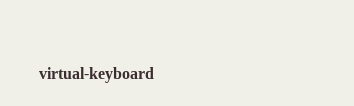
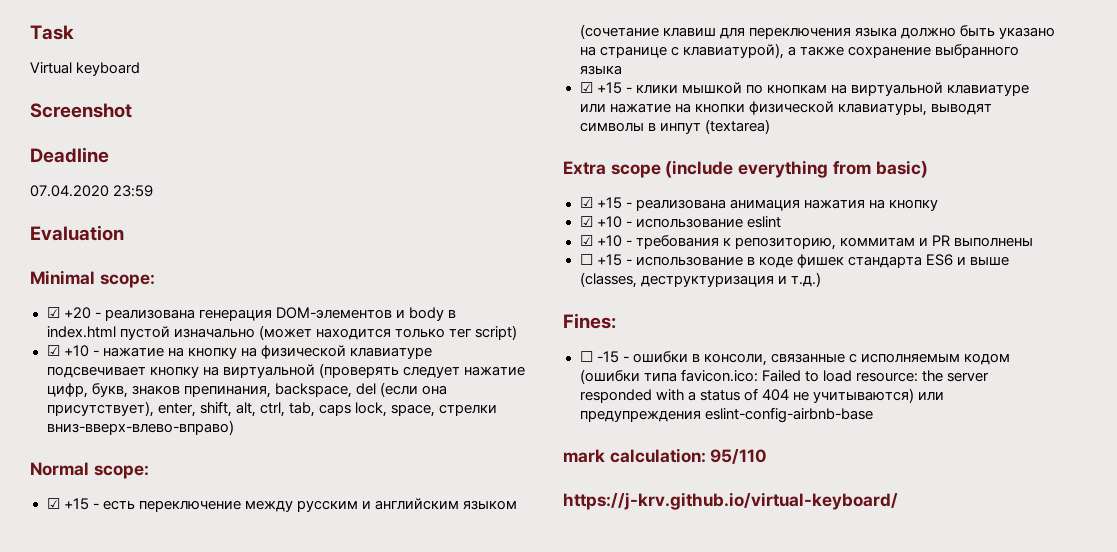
[39,67,154,83] virtual-keyboard -> [30,25,74,40] [30,62,141,76] [30,103,132,118] [30,147,109,163] [30,185,154,197] [30,225,124,241] [30,270,155,288] [46,307,456,321] [46,325,517,340] [46,345,432,359] [46,363,525,378] [46,382,447,398] [46,401,497,417] [46,420,234,435] [30,462,149,479] [46,498,517,512] [579,24,1055,39] [579,43,1019,59] [579,65,622,75] [579,82,1029,96] [579,101,992,116] [579,119,770,134] [563,160,928,178] [579,197,938,211] [579,216,781,228] [579,235,1033,250] [579,254,1009,268] [579,272,821,288] [563,313,616,329] [579,351,1010,366] [579,369,989,384] [579,388,944,403] [579,407,873,423] [563,448,768,464] [563,492,898,510] Task // Virtual keyboard // Screenshot // Deadline // 07.04.2020 23:59 // Evaluation // Minimal scope: // ☑ +20 - реализована генерация DOM-элементов и body в index.html пустой изначально (может находится только тег script) // ☑ +10 - нажатие на кнопку на физической клавиатуре подсвечивает кнопку на виртуальной (проверять следует нажатие цифр, букв, знаков препинания, backspace, del (если она присутствует), enter, shift, alt, ctrl, tab, caps lock, space, стрелки вниз-вверх-влево-вправо) // Normal scope: // ☑ +15 - есть переключение между русским и английским языком (сочетание клавиш для переключения языка должно быть указано на странице с клавиатурой), а также сохранение выбранного языка // ☑ +15 - клики мышкой по кнопкам на виртуальной клавиатуре или нажатие на кнопки физической клавиатуры, выводят символы в инпут (textarea) // Extra scope (include everything from basic) // ☑ +15 - реализована анимация нажатия на кнопку // ☑ +10 - использование eslint // ☑ +10 - требования к репозиторию, коммитам и PR выполнены // ☐ +15 - использование в коде фишек стандарта ES6 и выше (classes, деструктуризация и т.д.) // Fines: // ☐ -15 - ошибки в консоли, связанные с исполняемым кодом (ошибки типа favicon.ico: Failed to load resource: the server responded with a status of 404 не учитываются) или предупреждения eslint-config-airbnb-base // mark calculation: 95/110 // https://j-krv.github.io/virtual-keyboard/

